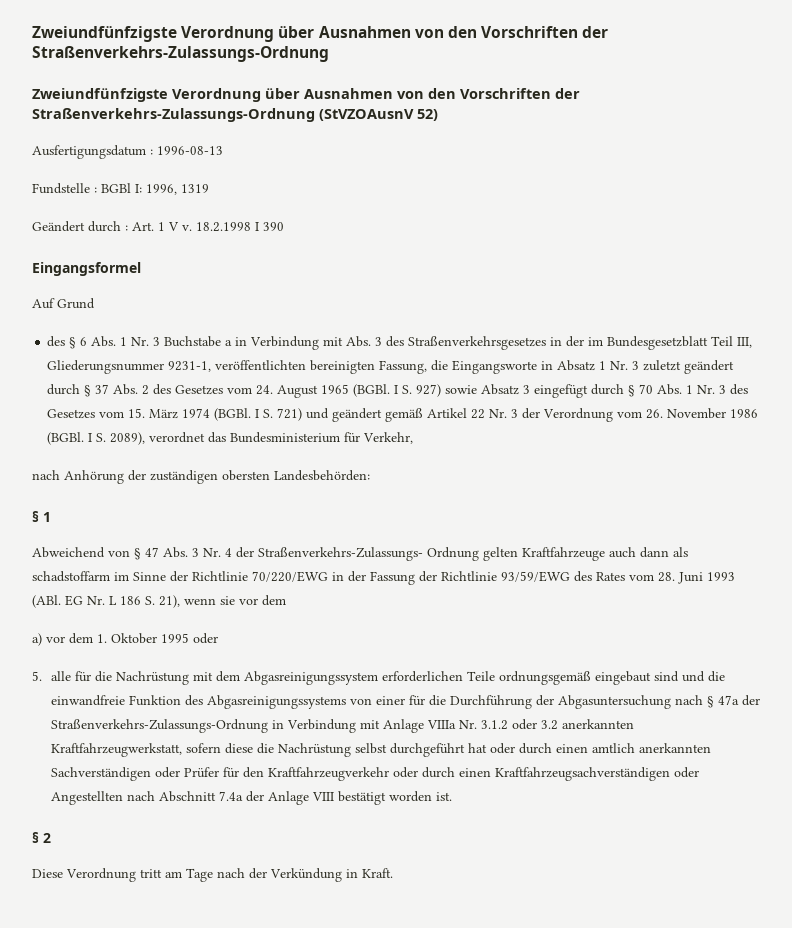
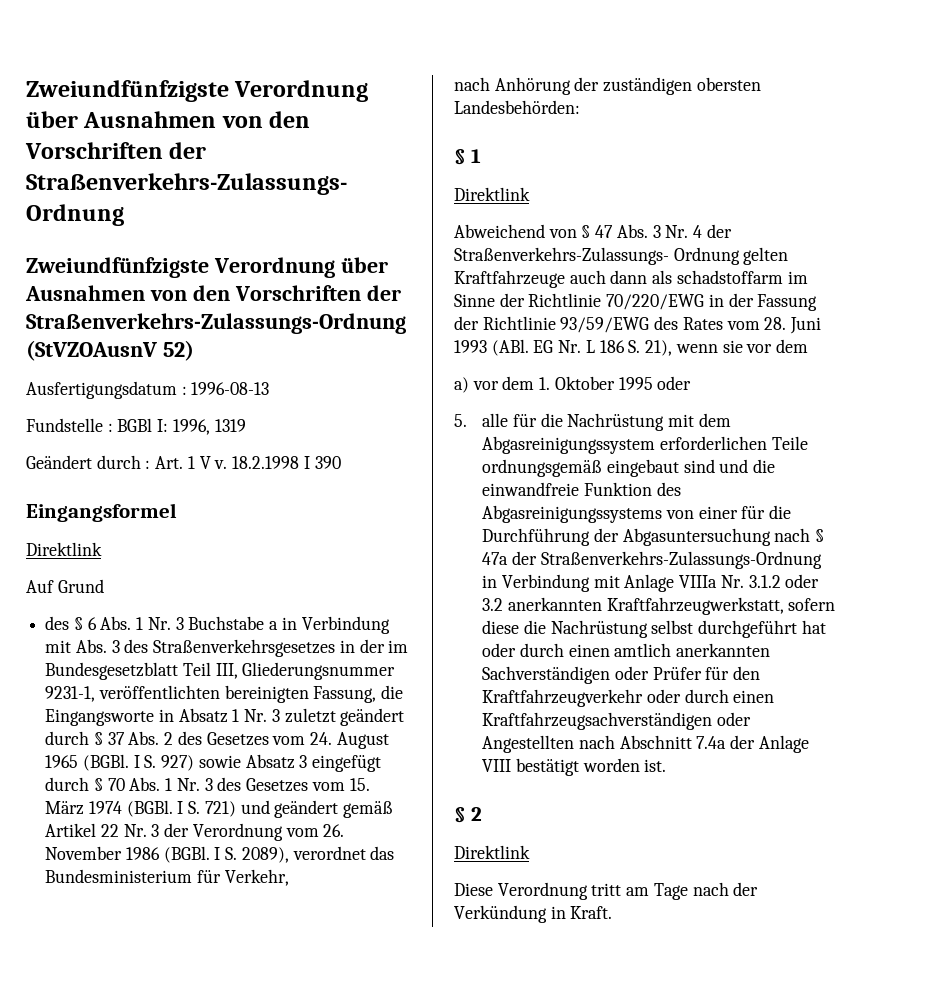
(141, 269) none -> [26,542,102,556] // Direktlink
(51, 517) none -> [454,187,530,201] // Direktlink
(51, 838) none -> [454,845,530,859] // Direktlink

